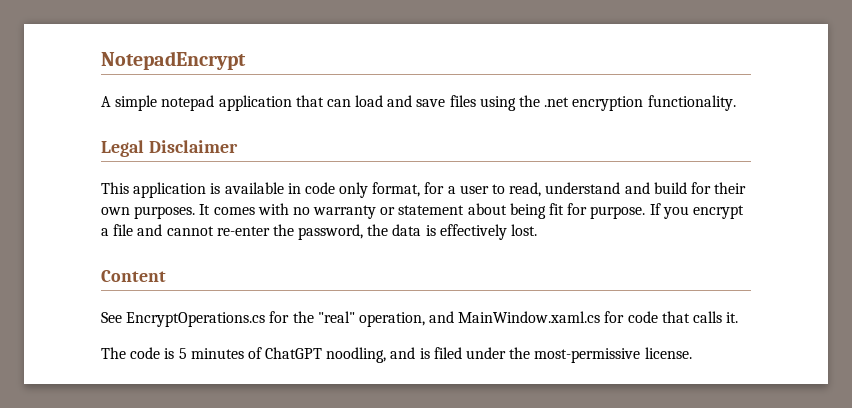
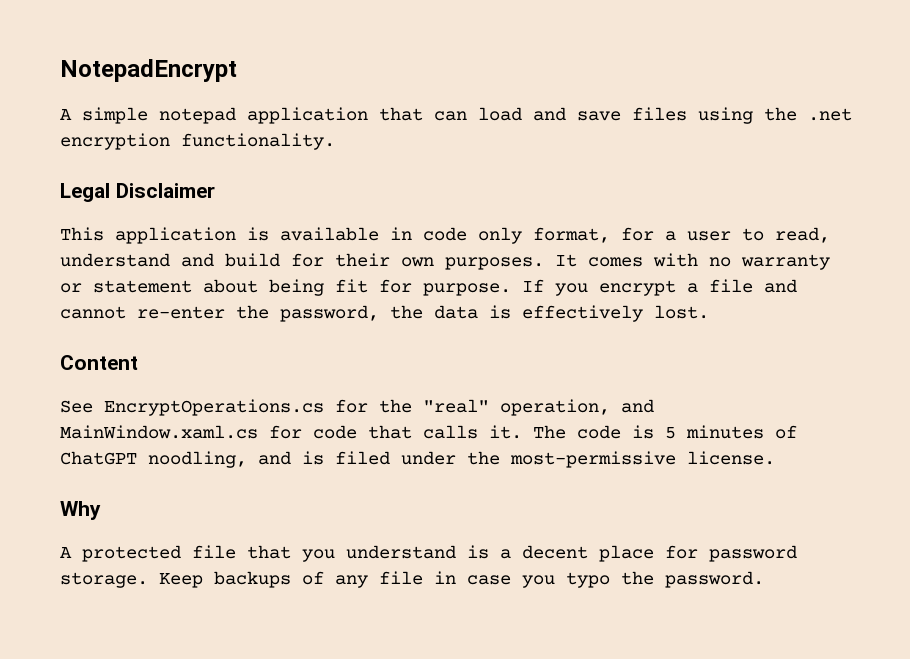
(739, 317) // -> (522, 432) none
(692, 353) none -> [60,501,101,520] [60,545,797,562] [60,571,764,588] // Why // A protected file that you understand is a decent place for password storage. Keep backups of any file in case you typo the password.

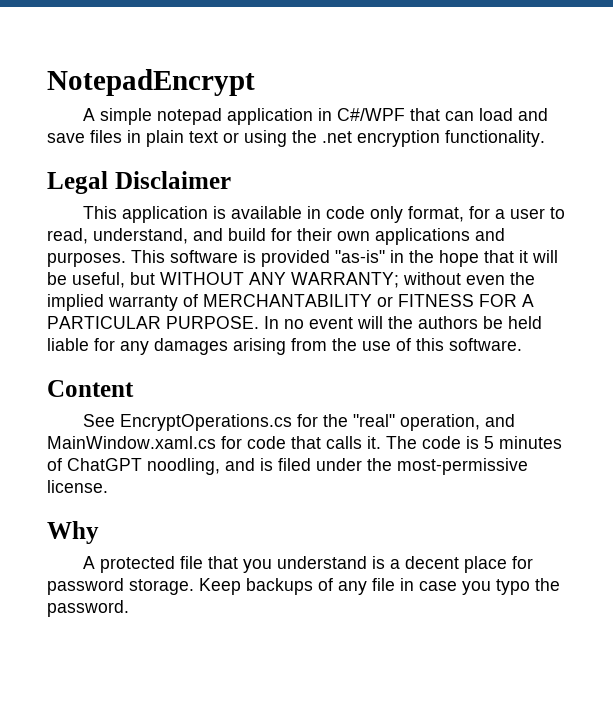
(368, 115) none -> [318,108,406,121] in C#/WPF
(687, 114) none -> [127,130,239,147] in plain text or
[60,253,170,267] understand -> [93,228,188,244] understand,
[445,253,830,270] [60,279,797,296] [60,305,709,322] purposes. It comes with no warranty or statement about being fit for purpose. If you encrypt a file and cannot re-enter the password, the data is effectively lost. -> [375,228,505,245] [47,250,558,267] [47,272,535,288] [47,294,534,311] [47,316,542,329] [47,338,522,355] applications and purposes. This software is provided "as-is" in the hope that it will be useful, but WITHOUT ANY WARRANTY; without even the implied warranty of MERCHANTABILITY or FITNESS FOR A PARTICULAR PURPOSE. In no event will the authors be held liable for any damages arising from the use of this software.

